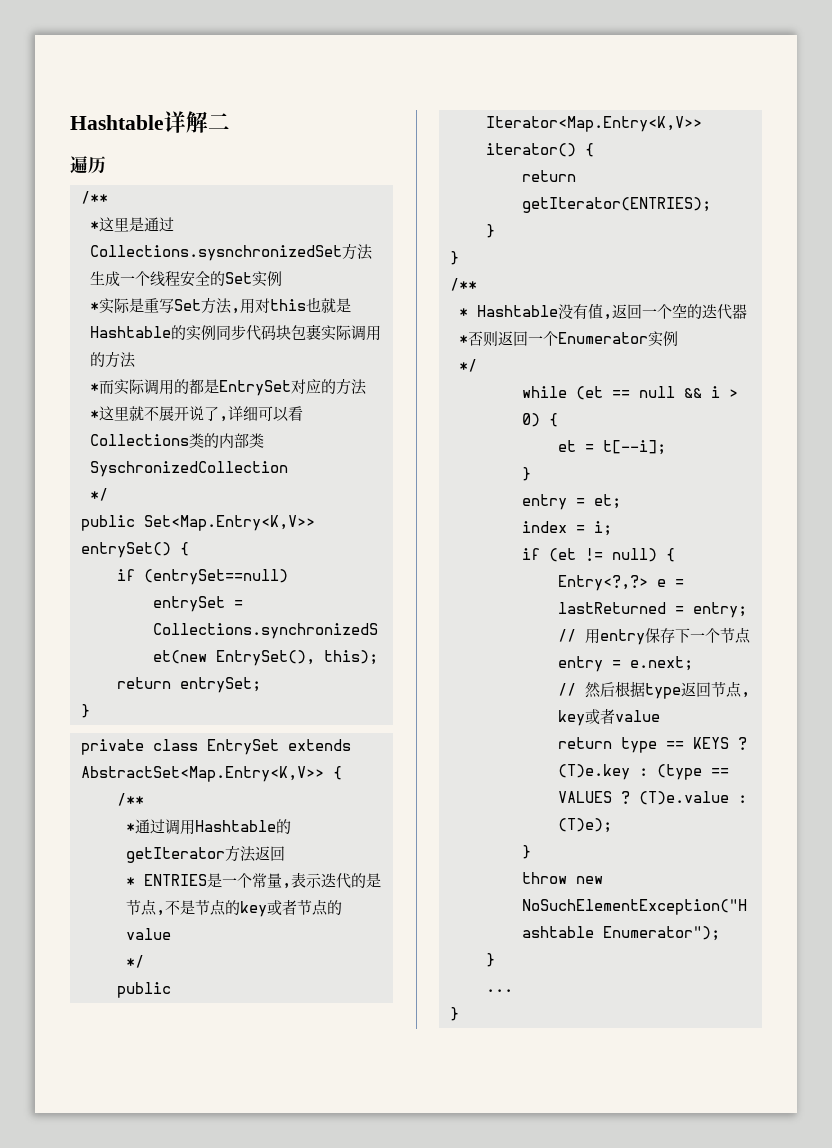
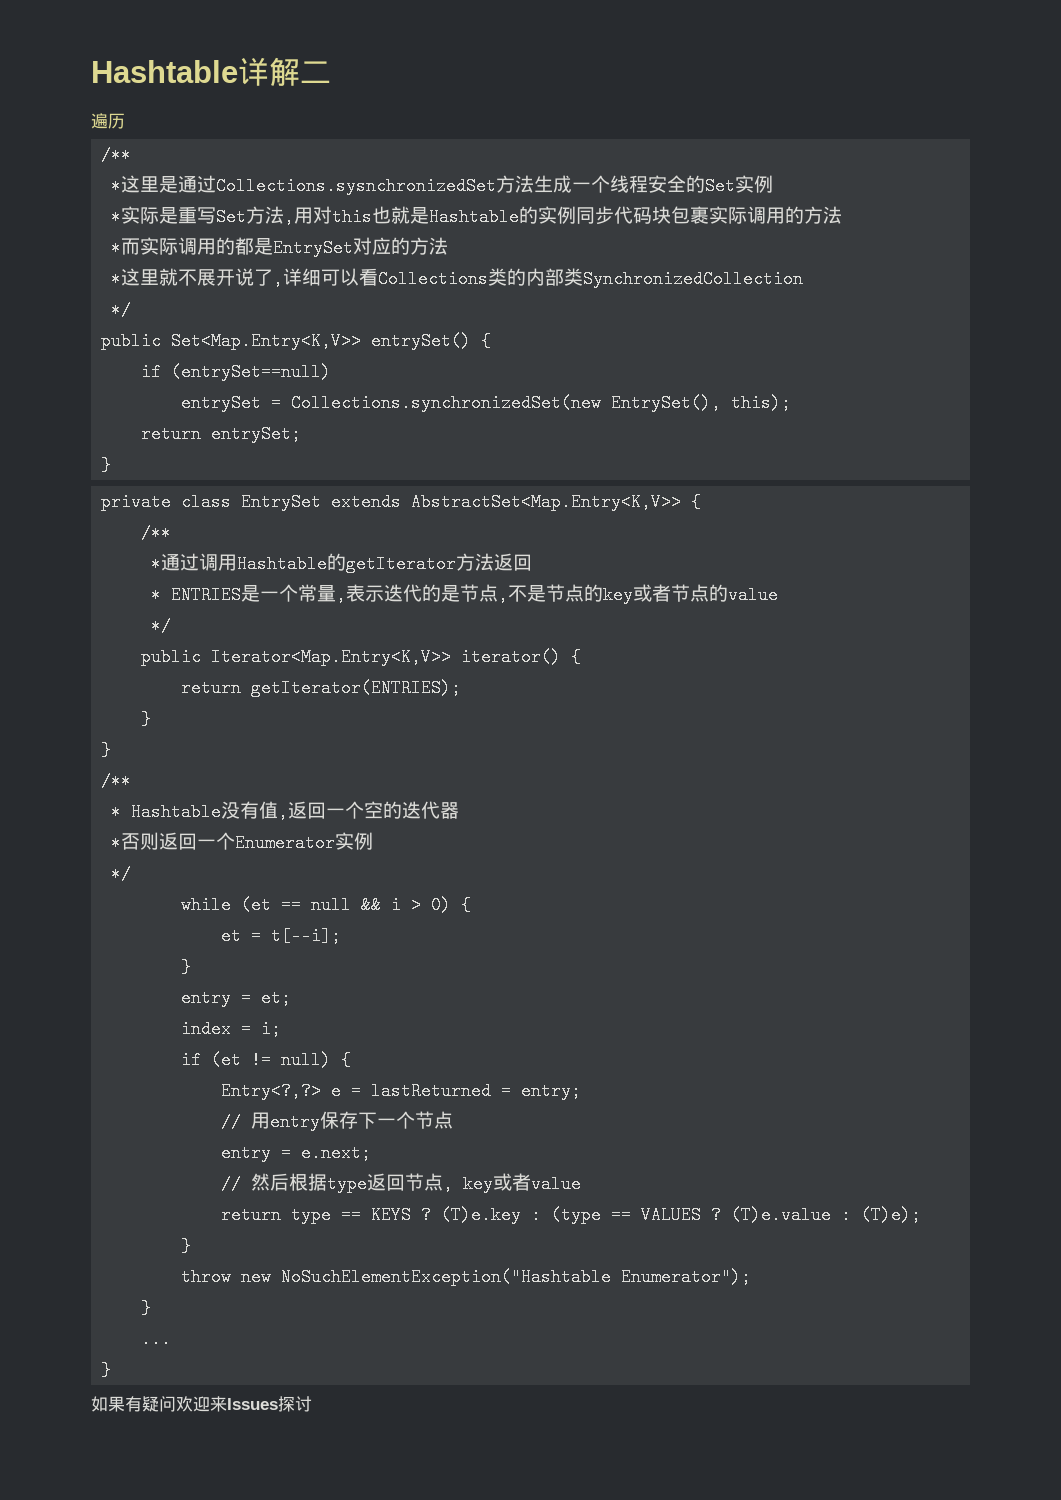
[89,461,288,477] SyschronizedCollection -> [583,270,804,288] SynchronizedCollection
(459, 1014) none -> [91,1396,312,1412] // 如果有疑问欢迎来Issues探讨

